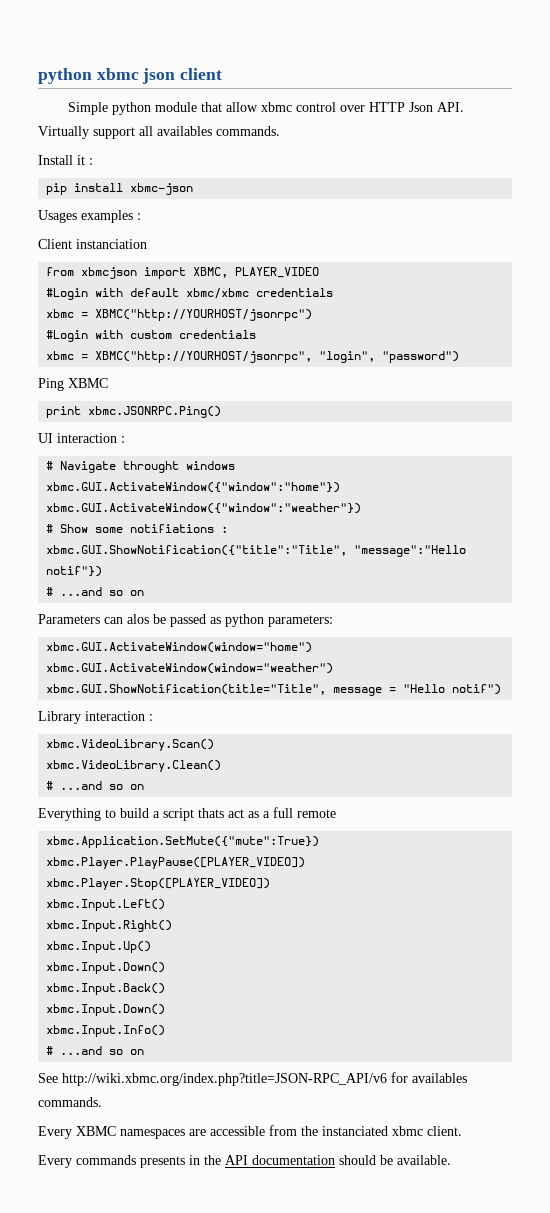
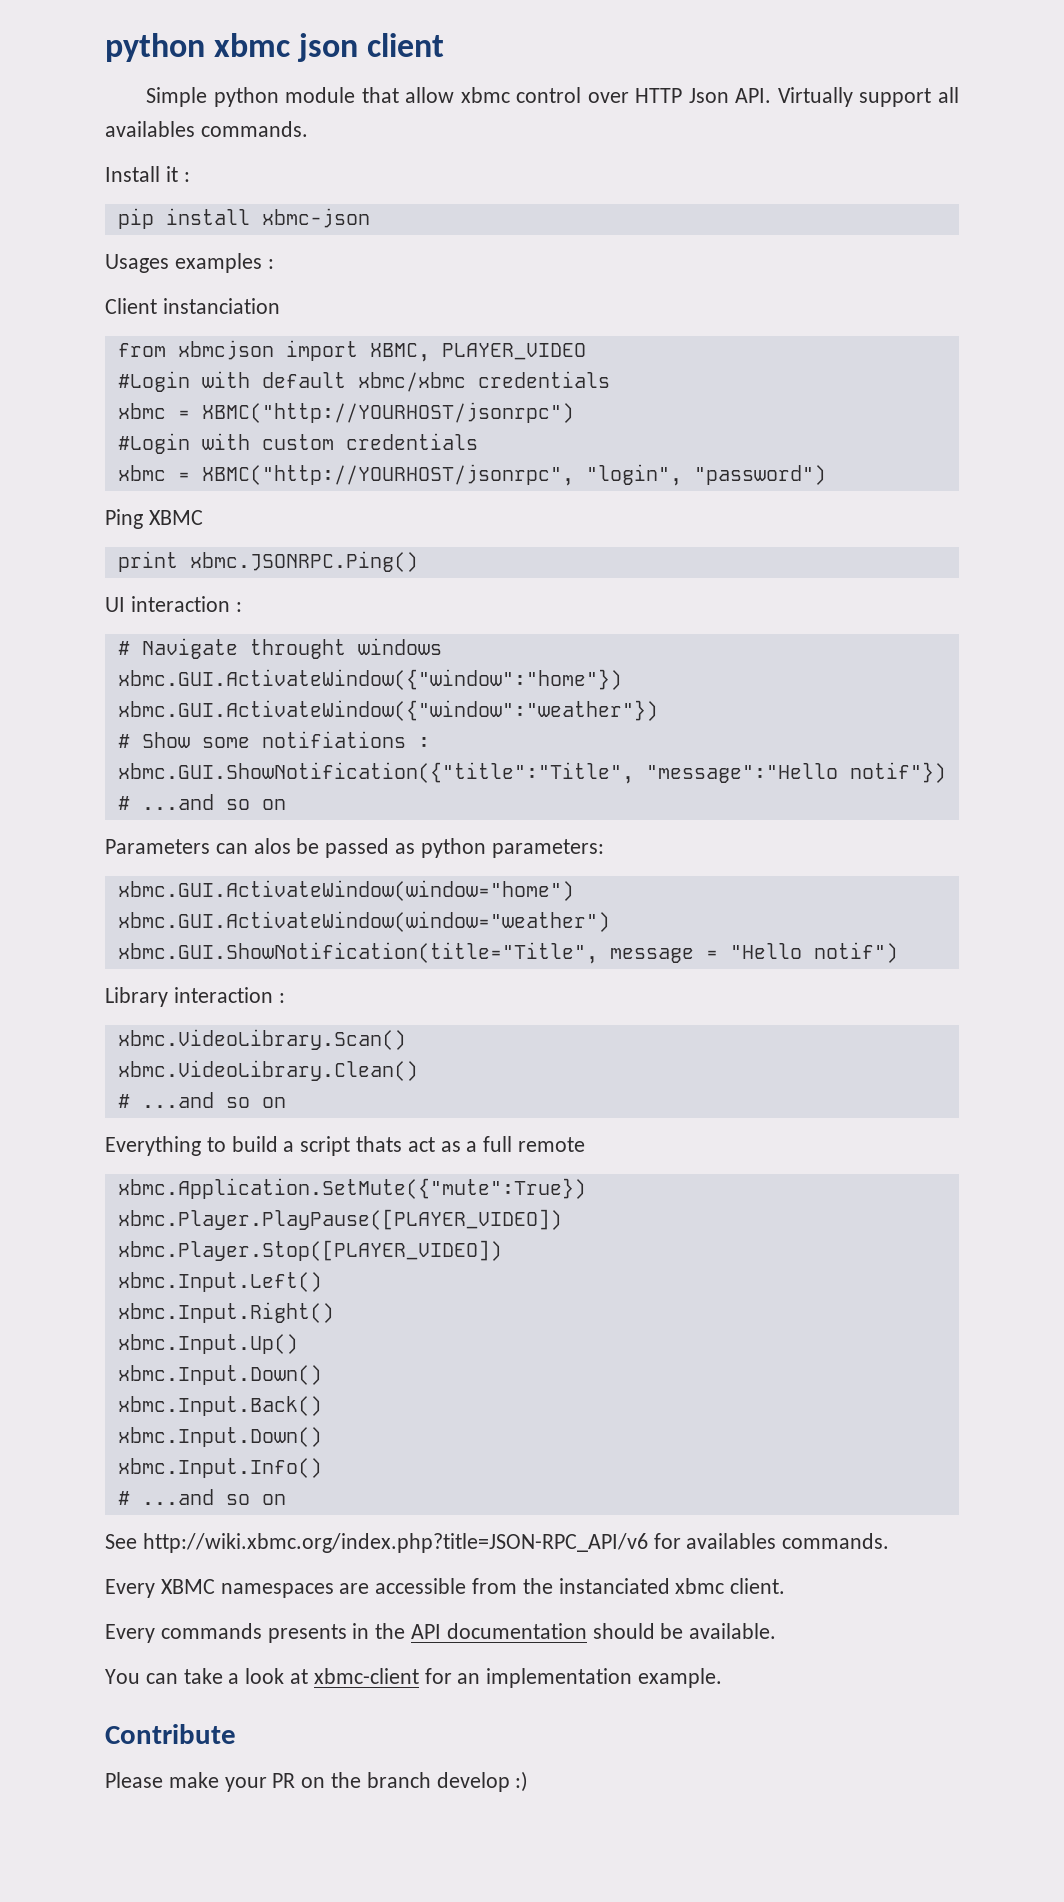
(451, 1160) none -> [105,1668,723,1688] [105,1724,236,1744] [105,1771,529,1792] // You can take a look at xbmc-client for an implementation example. // Contribute // Please make your PR on the branch develop :)

